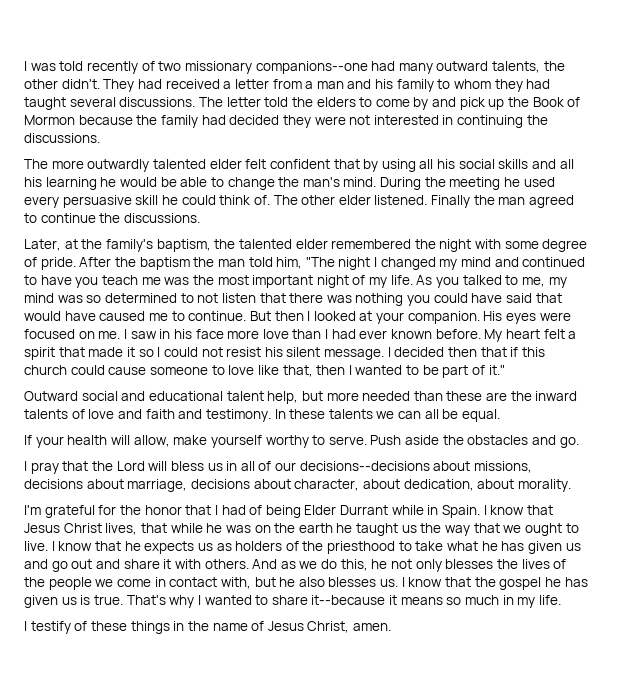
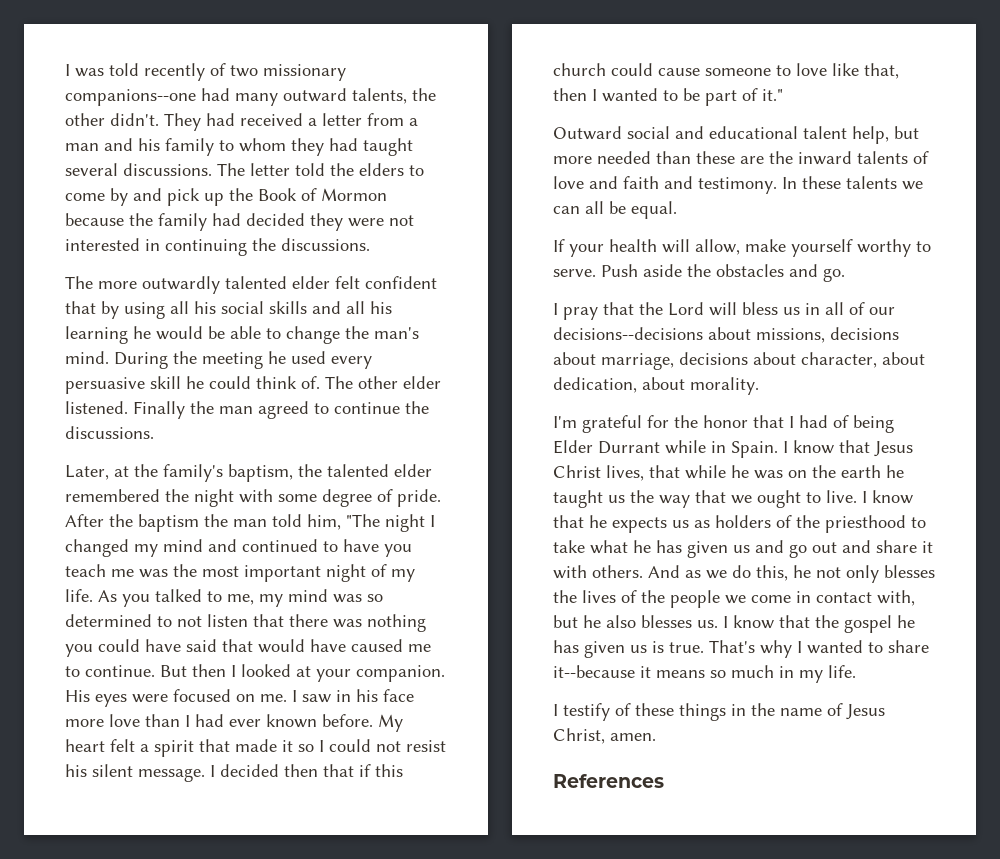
(392, 627) none -> [553,774,664,788] // References

